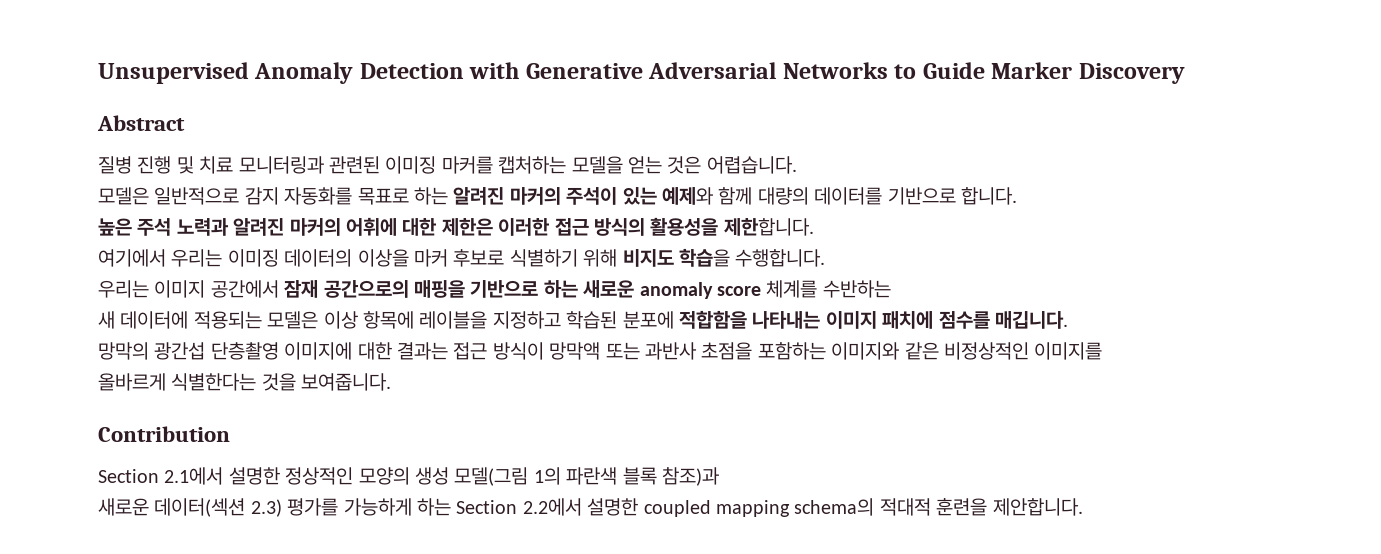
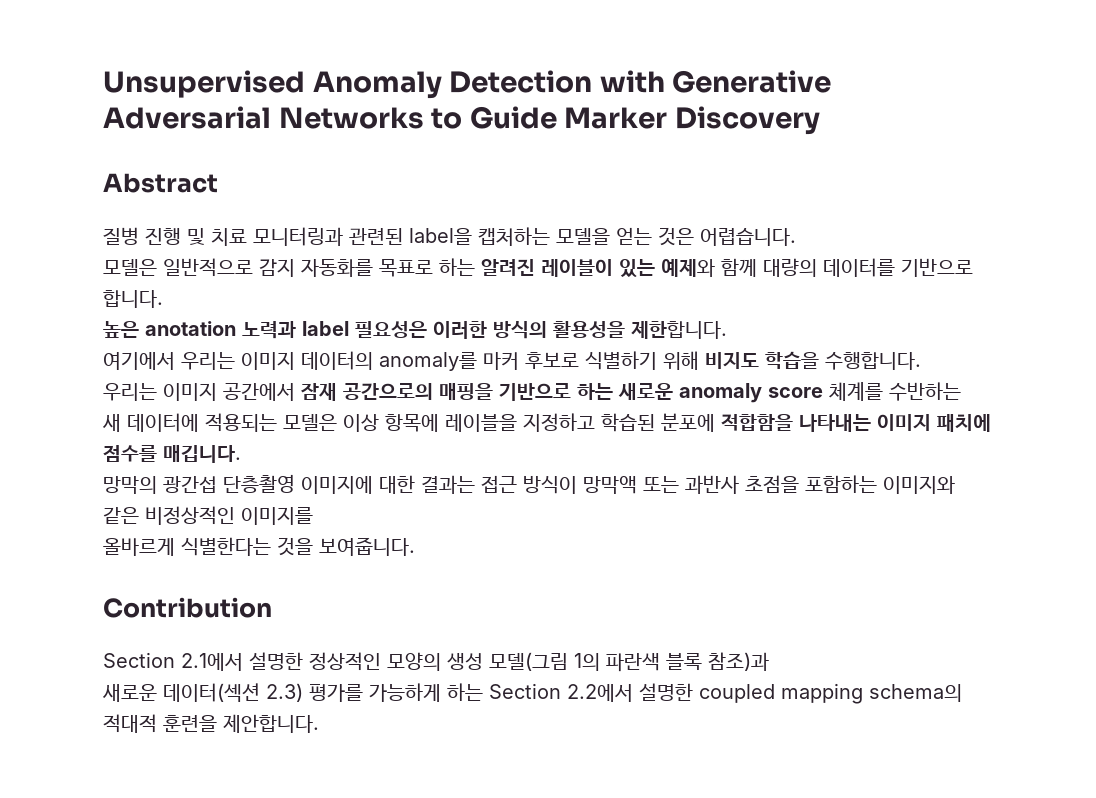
[385,156,493,174] 이미징 마커를 -> [409,228,472,245] label을
[509,187,618,205] 마커의 주석이 -> [541,259,613,277] 레이블이
[137,217,589,236] 주석 노력과 알려진 마커의 어휘에 대한 제한은 이러한 접근 -> [145,321,487,339] anotation 노력과 label 필요성은 이러한
[227,249,409,267] 이미징 데이터의 이상을 -> [241,351,477,371] 이미지 데이터의 anomaly를

